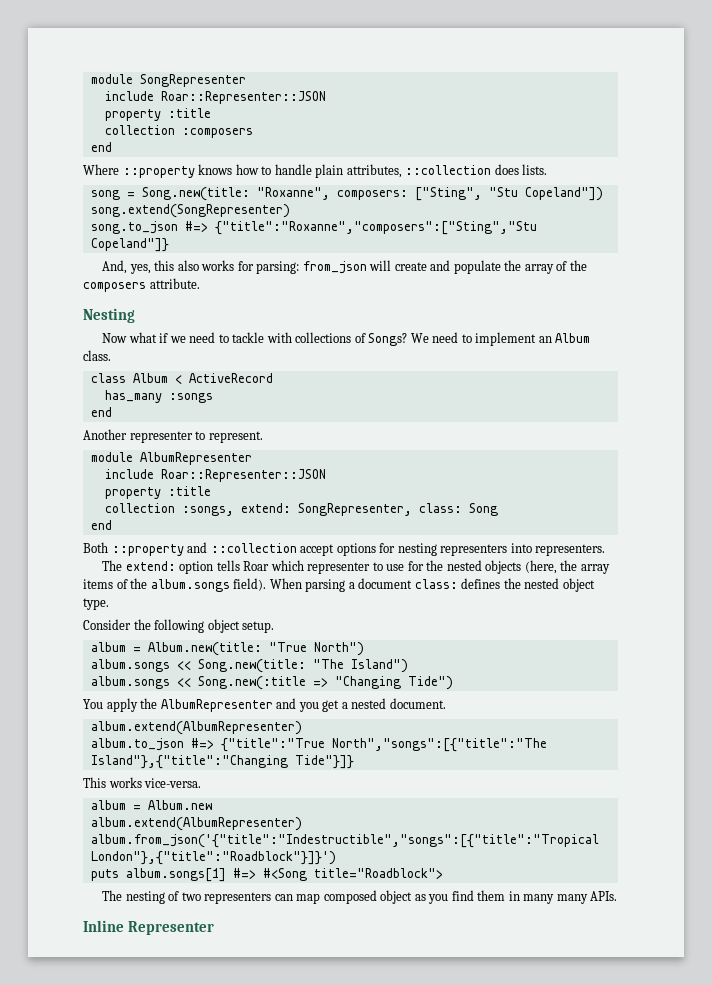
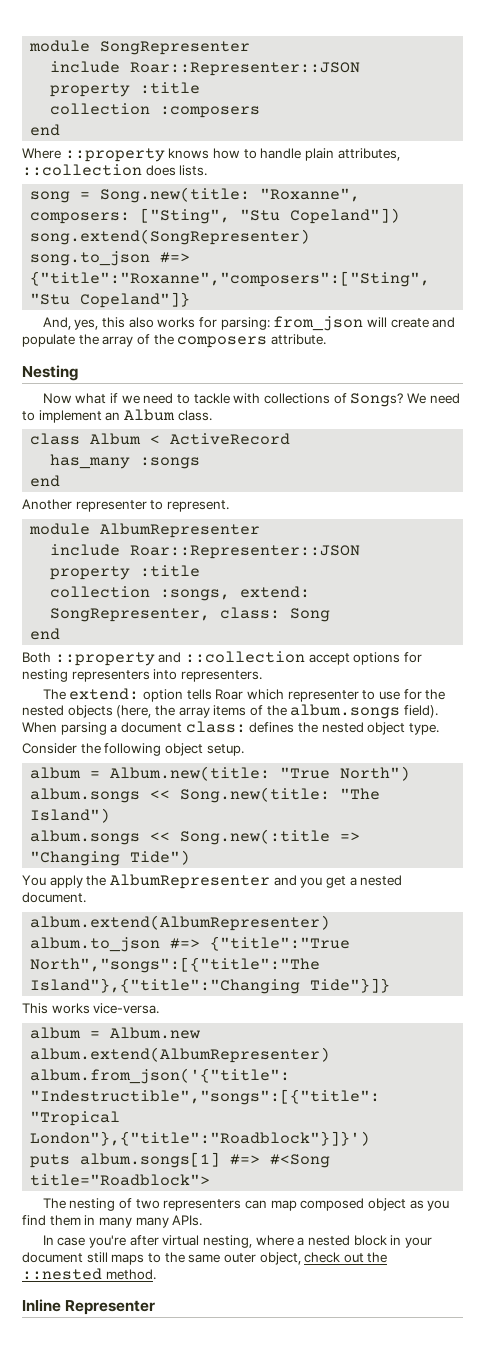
(618, 896) none -> [42,1235,432,1248] [22,1252,388,1265] [22,1268,156,1280] // In case you're after virtual nesting, where a nested block in your document still maps to the same outer object, check out the ::nested method.

